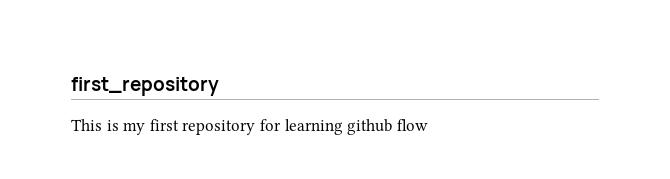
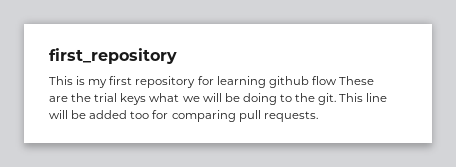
(428, 125) none -> [338,76,374,85] [49,93,388,105] [49,110,318,122] These are the trial keys what we will be doing to the git. This line will be added too for comparing pull requests.

